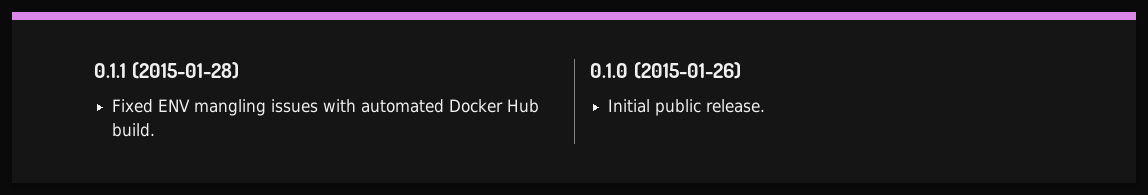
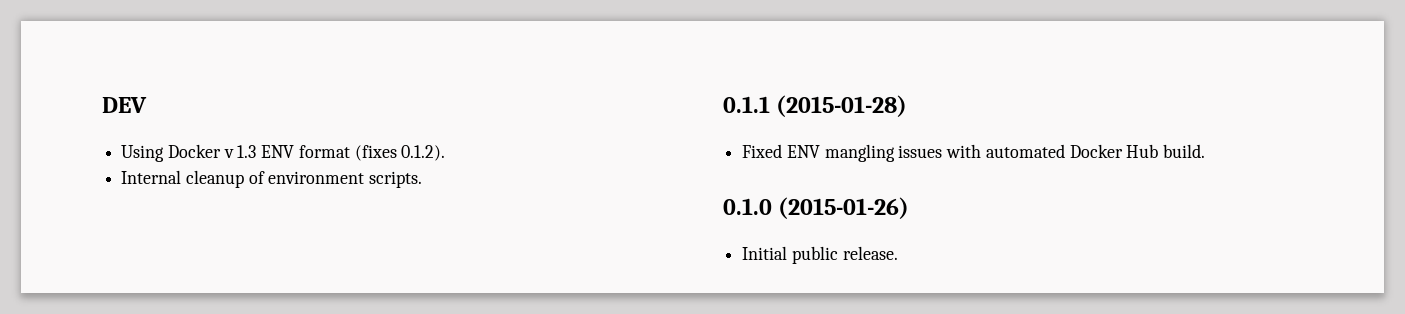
(94, 70) none -> [102,97,147,113] [121,144,446,162] [121,170,423,188] DEV // Using Docker v 1.3 ENV format (fixes 0.1.2). // Internal cleanup of environment scripts. //

